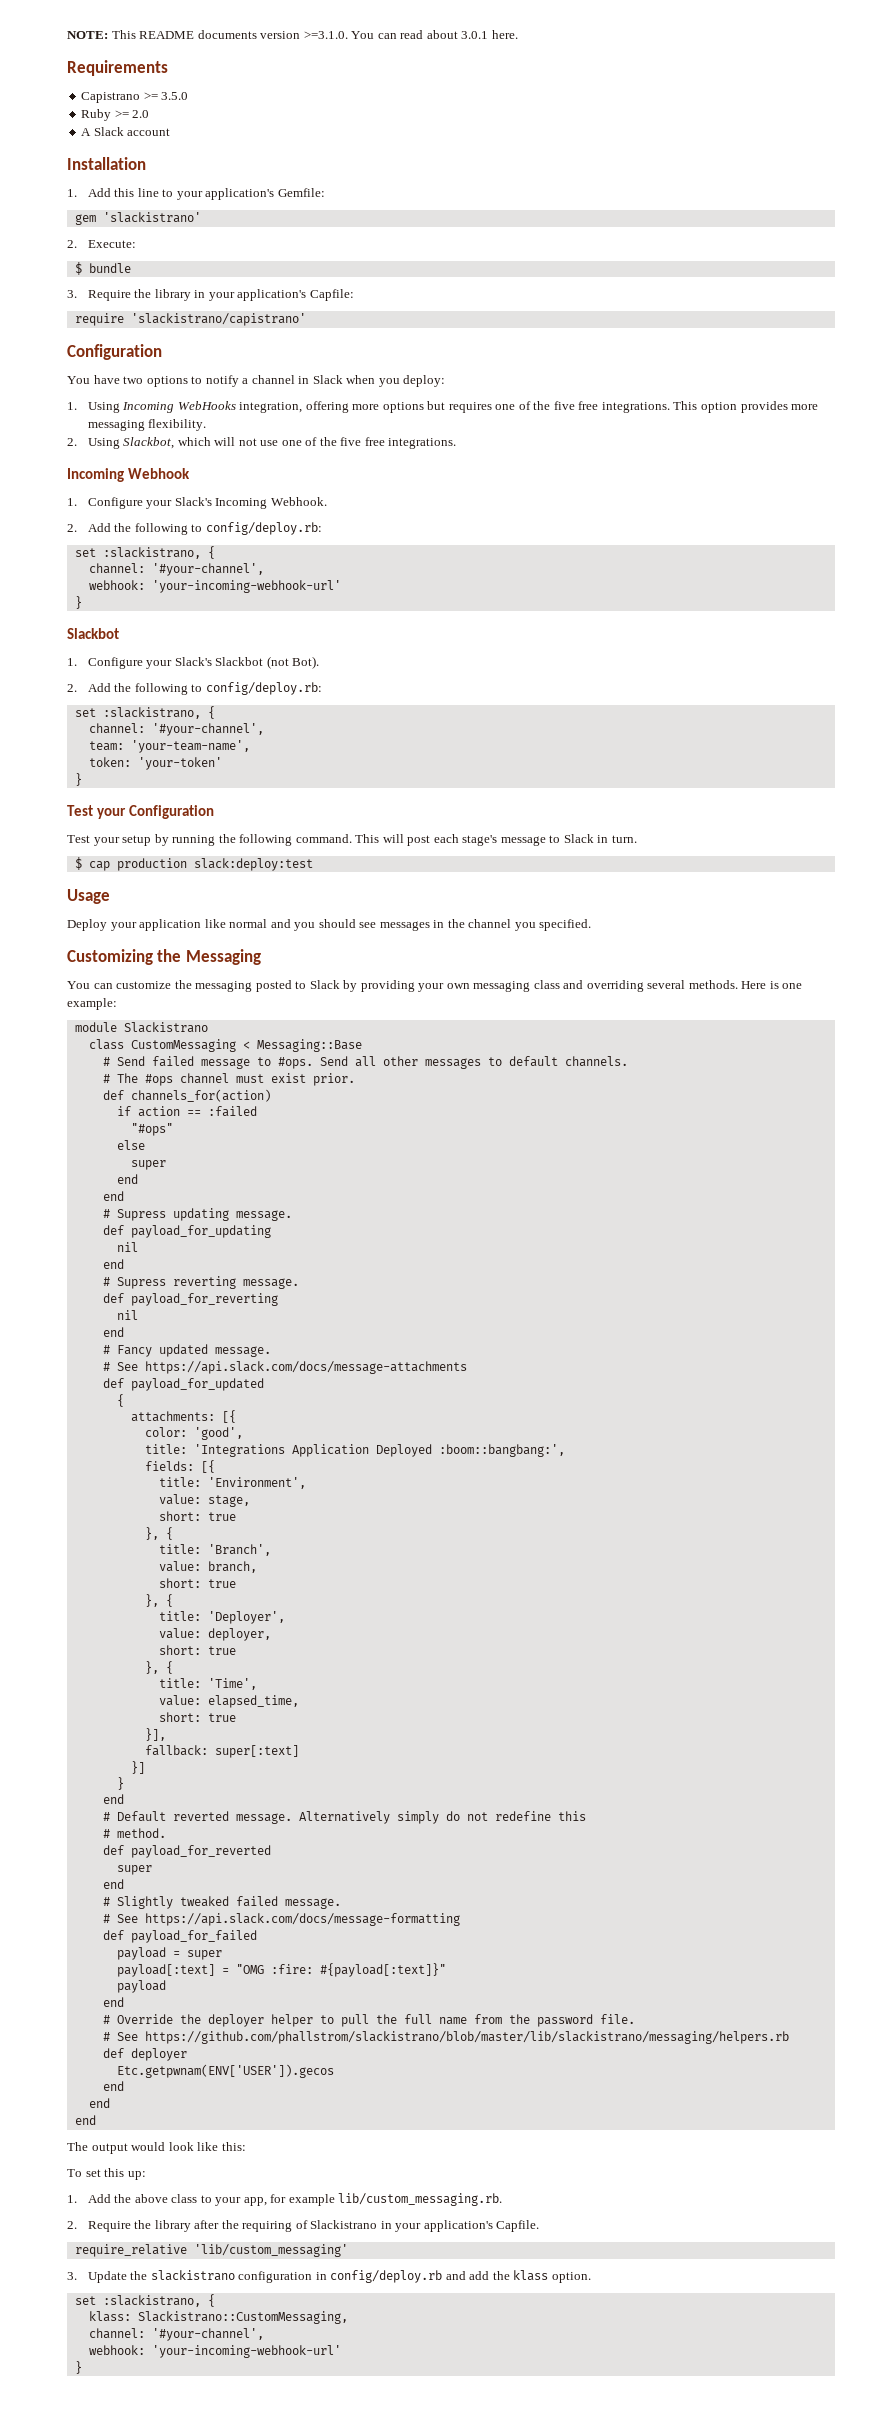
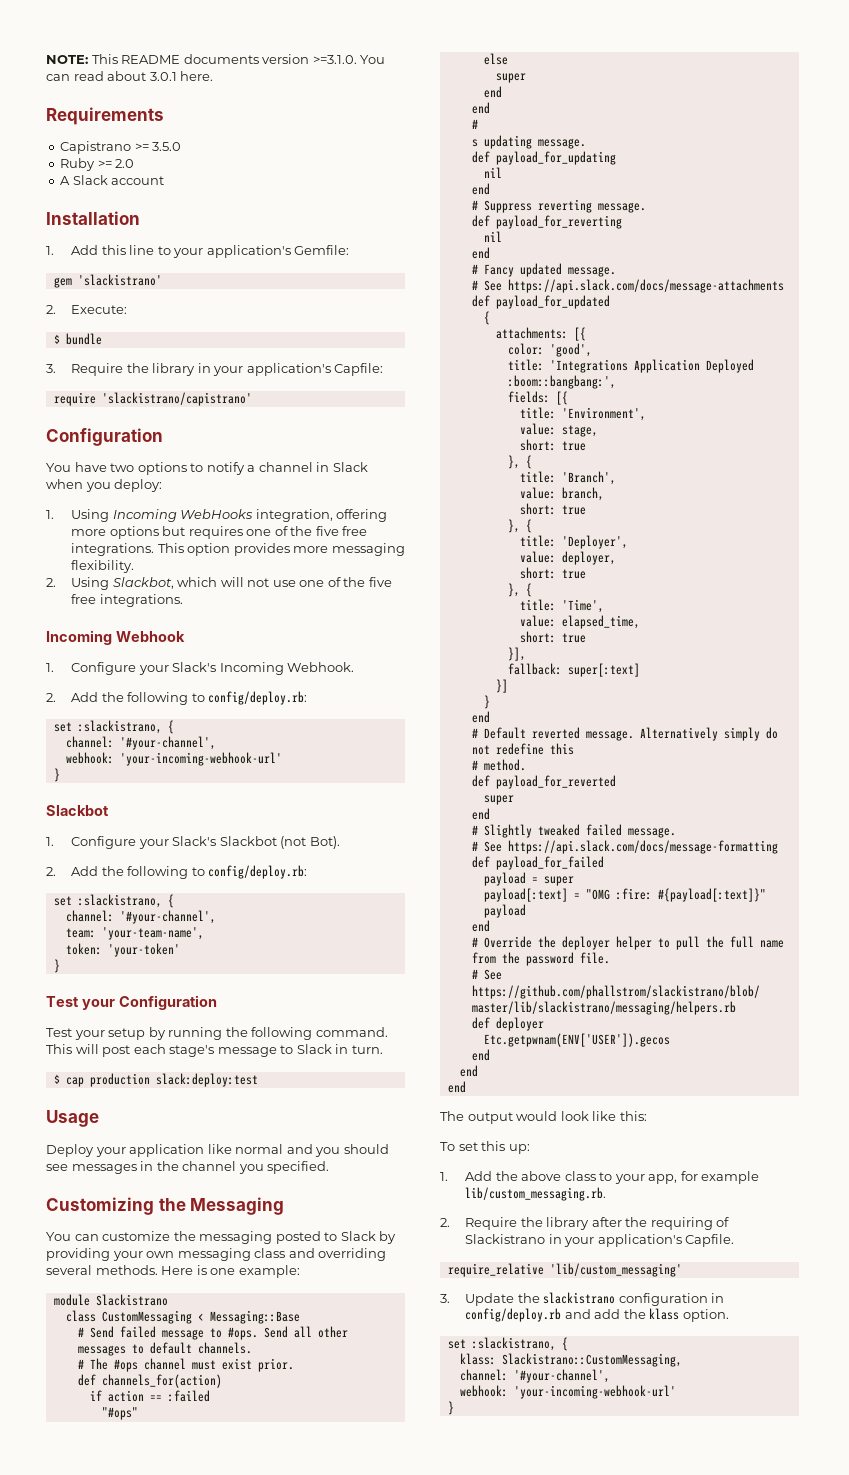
[116,1209,166,1221] Supress -> [471,139,478,147] // s
[116,1277,166,1289] Supress -> [483,200,532,213] Suppress

